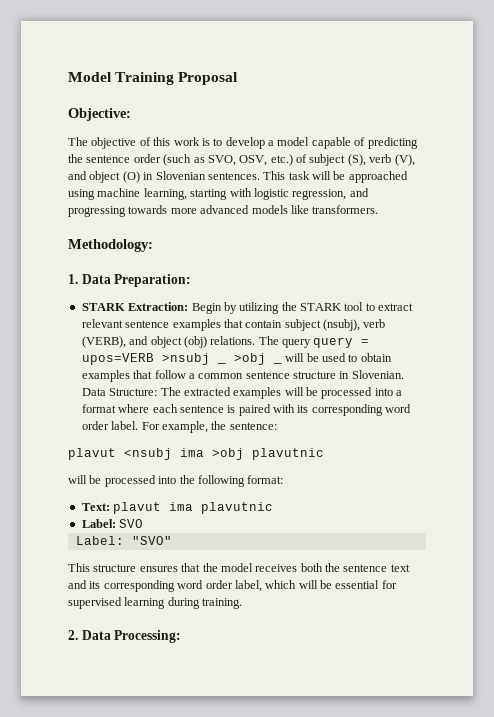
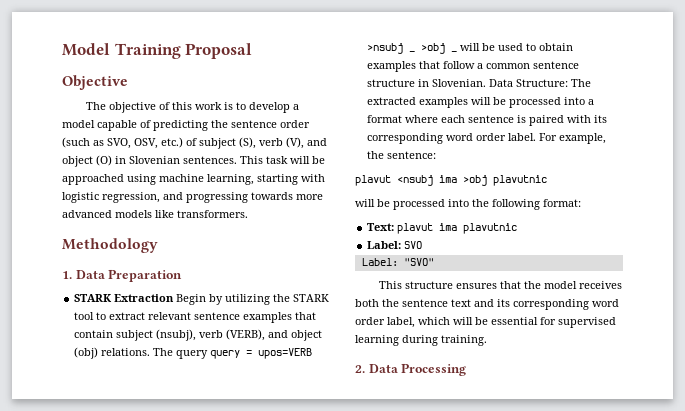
[68,108,131,121] Objective: -> [62,75,128,90] Objective
[68,239,153,252] Methodology: -> [62,238,158,253] Methodology
[114,274,192,287] [81,302,189,311] Preparation: // STARK Extraction: -> [108,269,183,282] [74,294,175,302] Preparation // STARK Extraction
[114,630,182,643] Processing: -> [401,363,467,376] Processing

